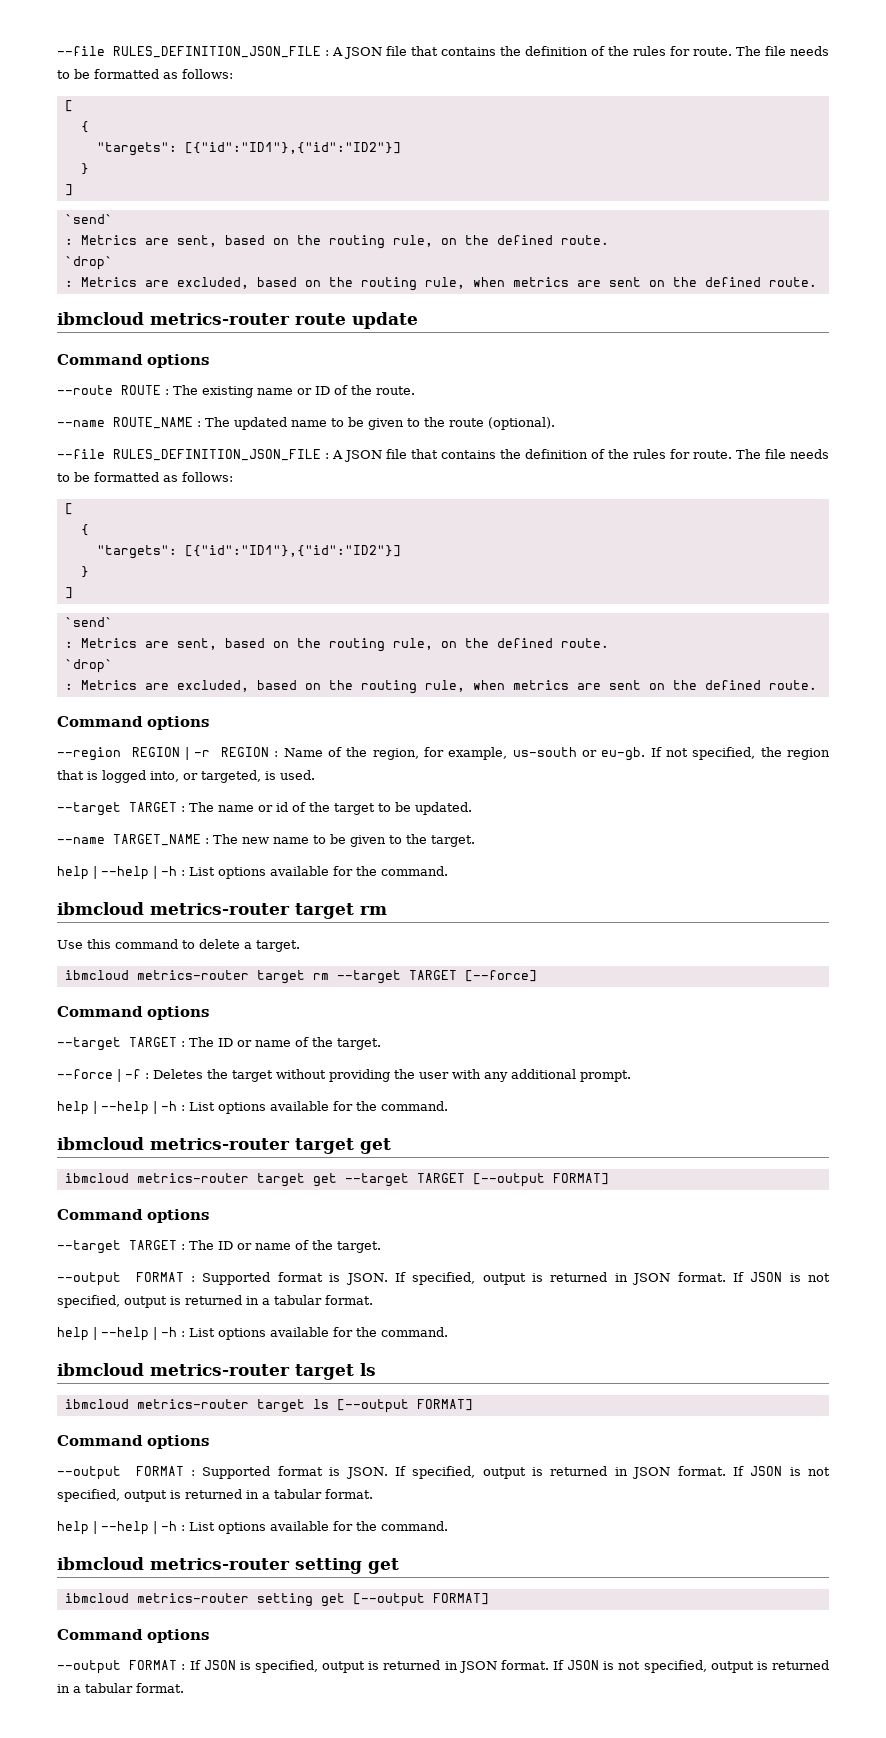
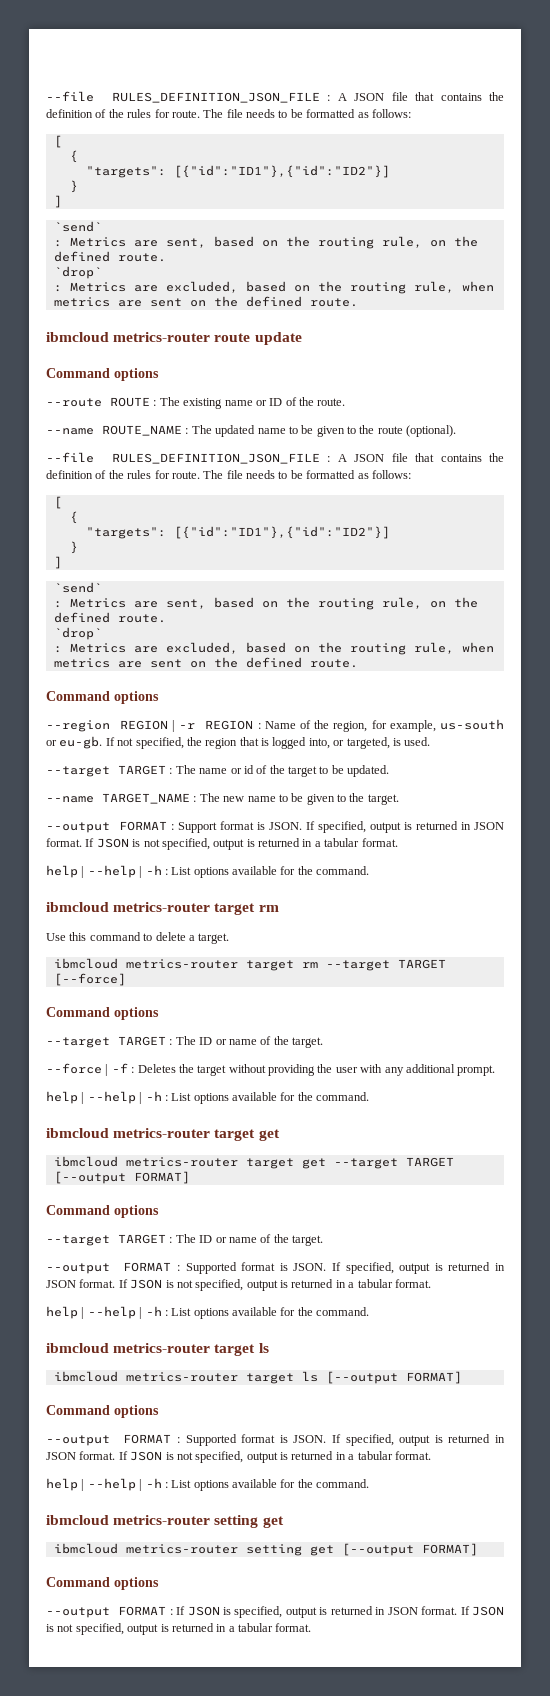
(475, 841) none -> [46,821,505,833] [46,838,398,850] // --output FORMAT : Support format is JSON. If specified, output is returned in JSON format. If JSON is not specified, output is returned in a tabular format.

